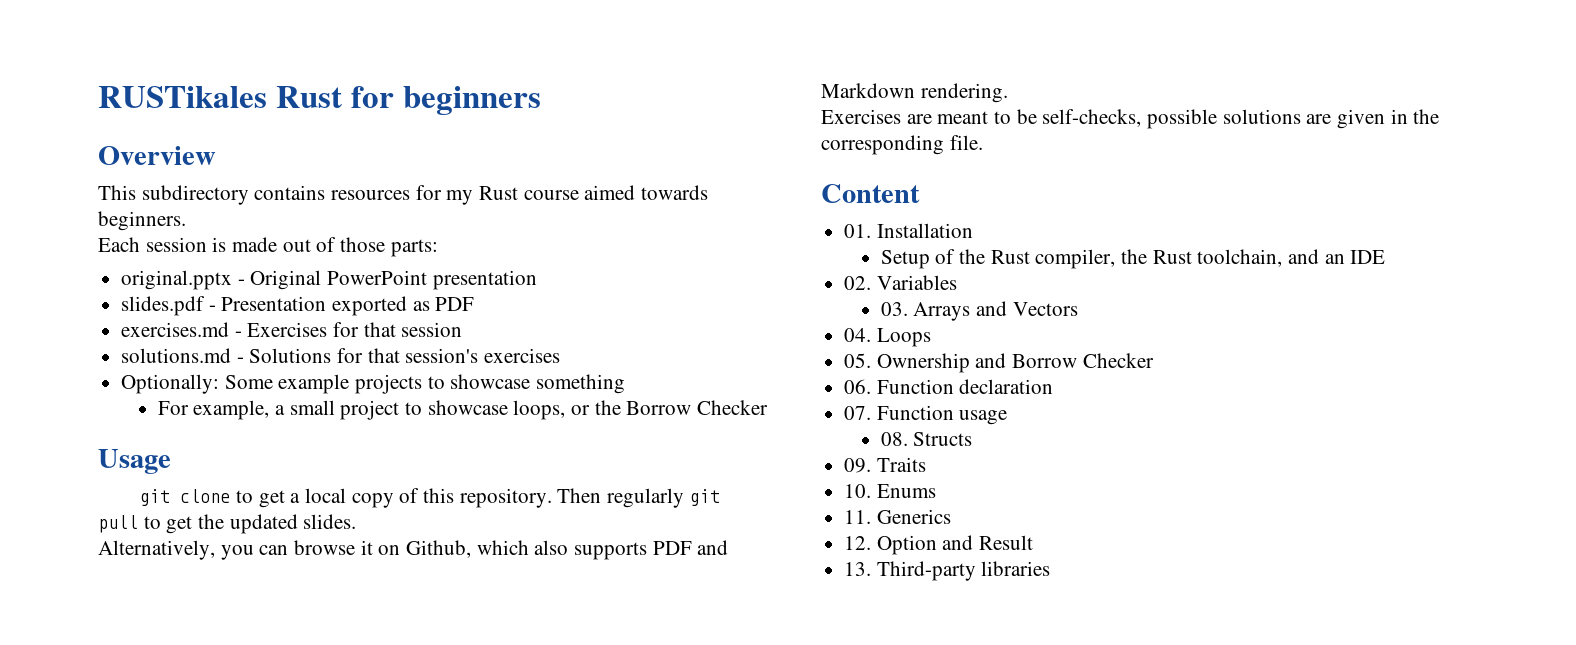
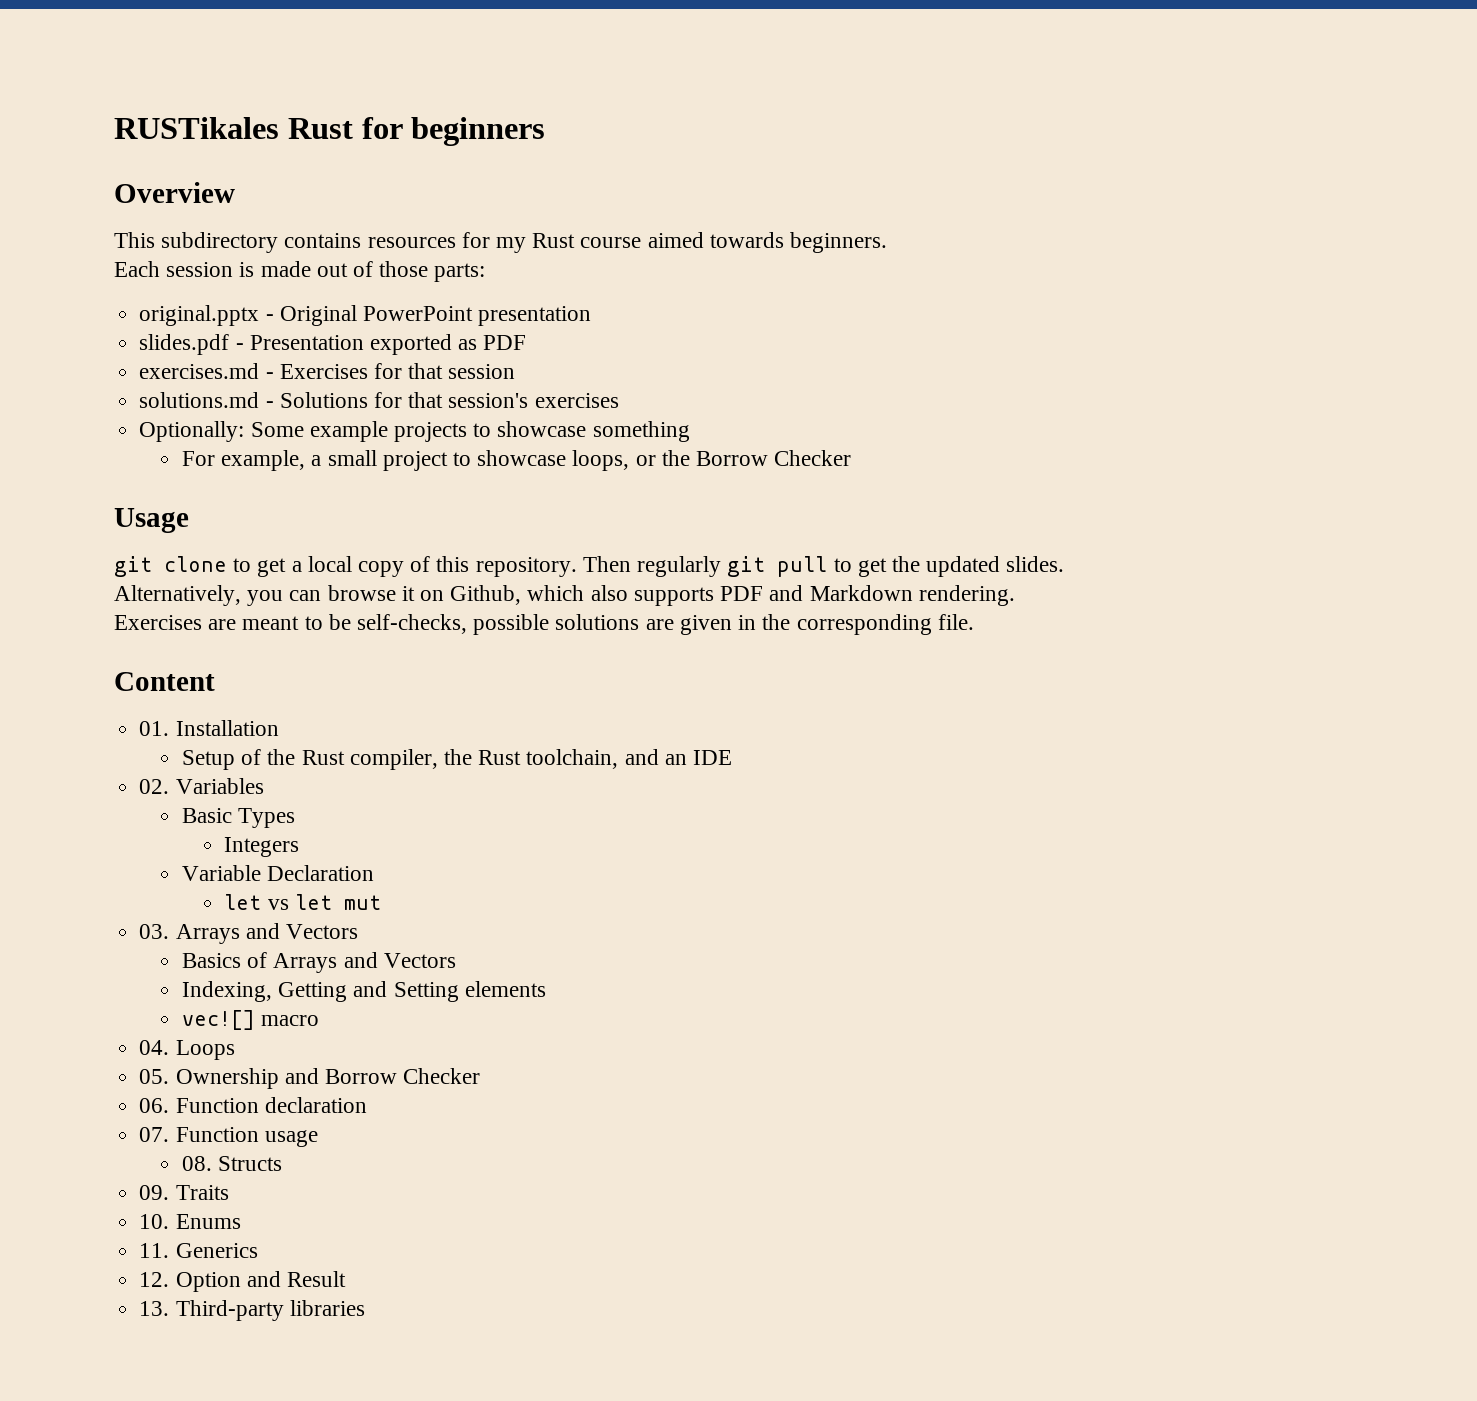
[880,301,1078,321] 03. Arrays and Vectors -> [181,808,296,828] [224,837,300,857] [181,865,375,881] [224,894,381,910] [139,923,358,944] [181,952,456,973] [181,981,546,1002] [181,1010,320,1030] Basic Types // Integers // Variable Declaration // let vs let mut // 03. Arrays and Vectors // Basics of Arrays and Vectors // Indexing, Getting and Setting elements // vec![] macro

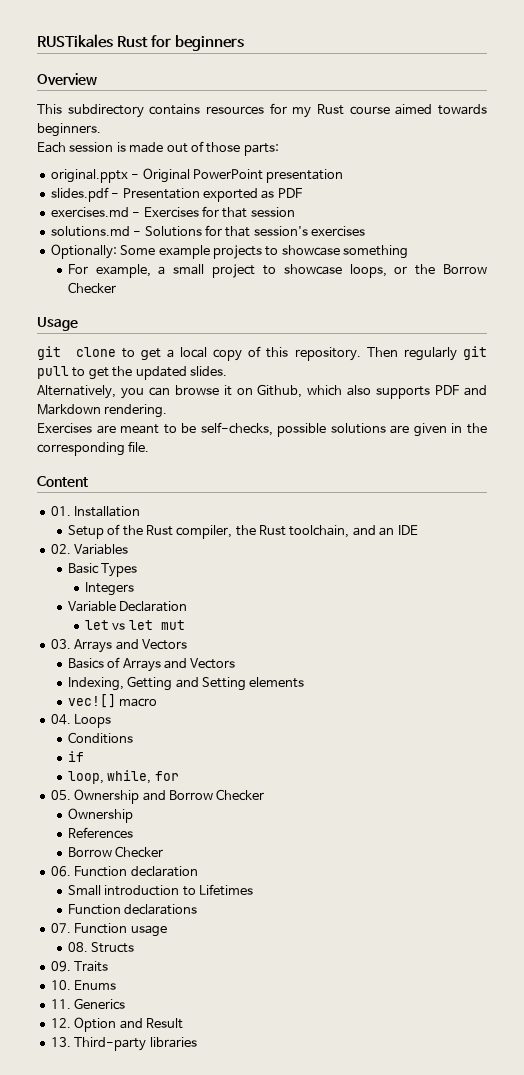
(235, 1050) none -> [67,732,133,744] [67,751,84,762] [67,770,179,784] // Conditions // if // loop, while, for
(481, 1076) none -> [67,808,133,823] [67,827,133,839] [67,846,164,858] // Ownership // References // Borrow Checker
(367, 1105) none -> [67,884,253,896] [67,904,198,915] // Small introduction to Lifetimes // Function declarations

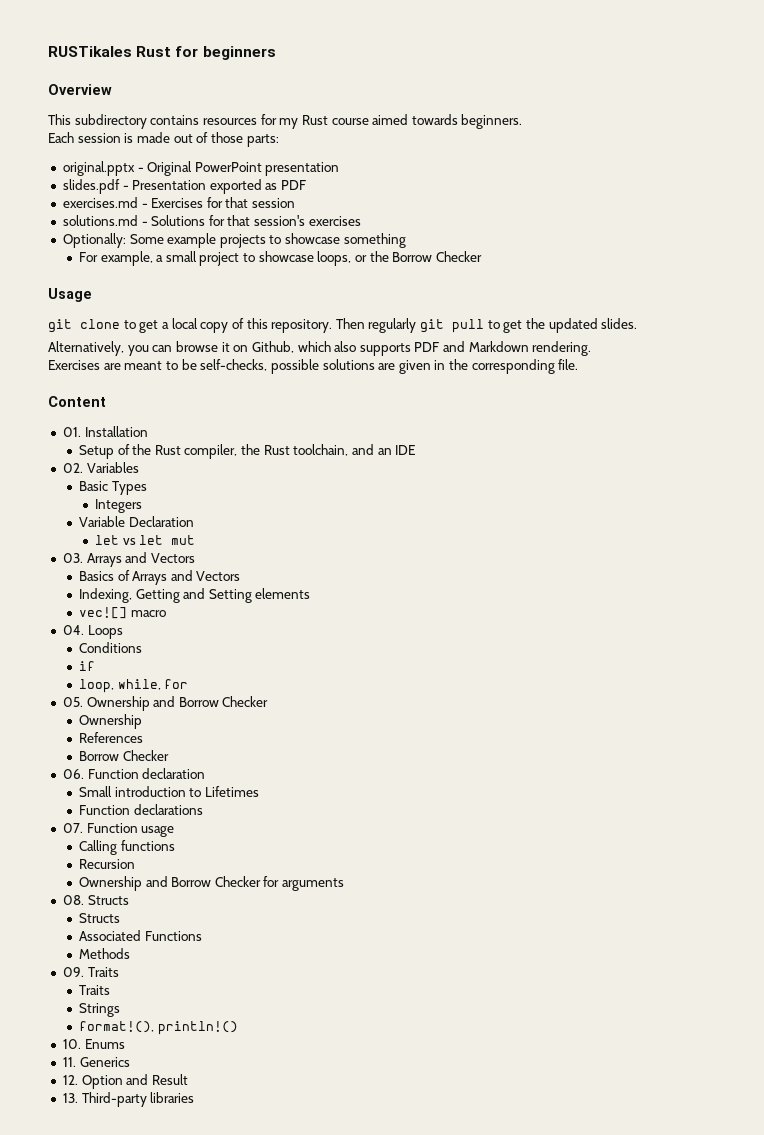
[67,942,135,953] [50,961,109,972] 08. Structs // 09. Traits -> [78,840,175,855] [78,859,135,869] [78,876,345,891] [62,895,129,905] [78,913,120,923] [78,930,202,941] [78,948,130,959] [62,967,119,977] [78,985,110,995] [78,1003,120,1017] [78,1021,238,1035] Calling functions // Recursion // Ownership and Borrow Checker for arguments // 08. Structs // Structs // Associated Functions // Methods // 09. Traits // Traits // Strings // format!(), println!()

